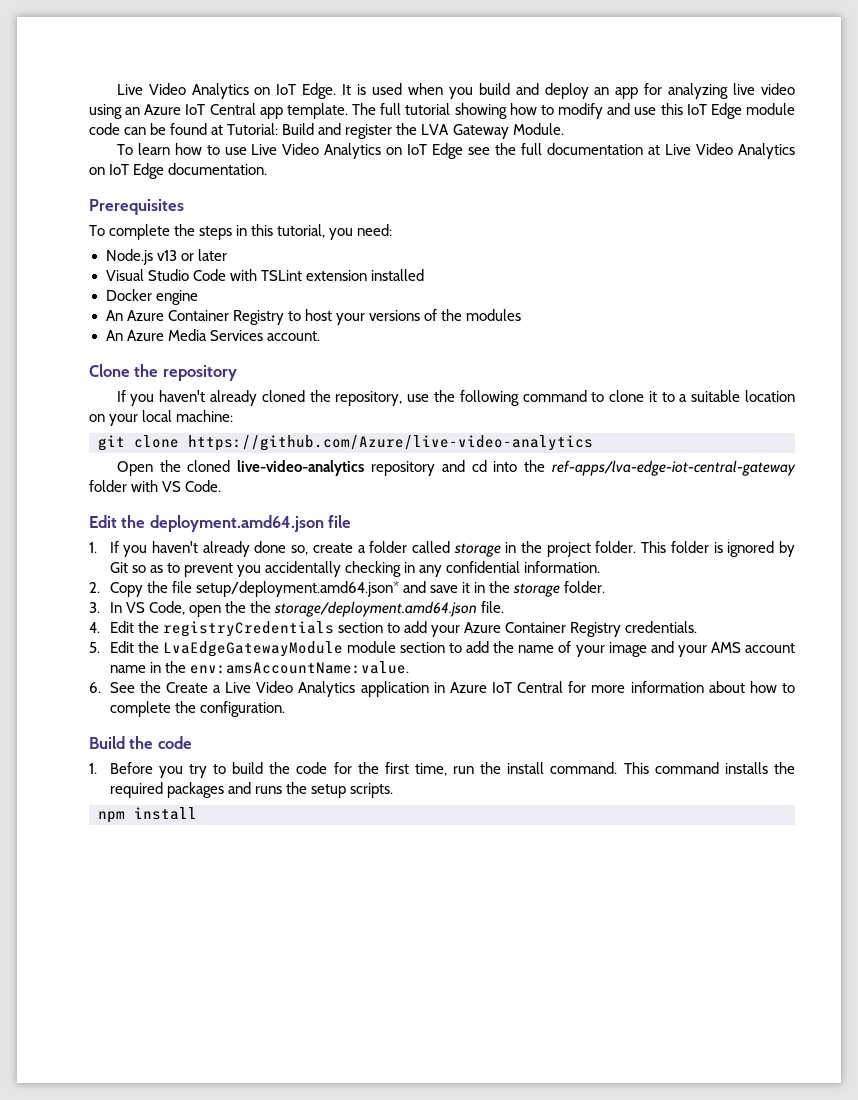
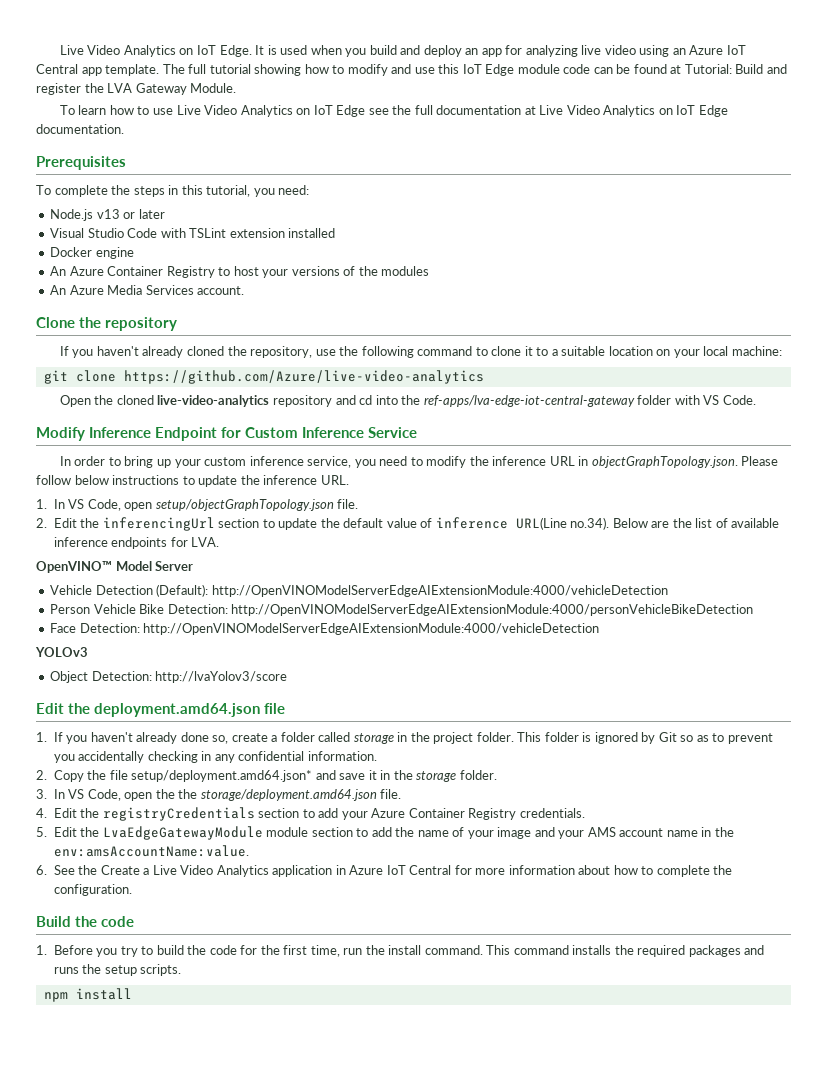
(222, 486) none -> [36,427,418,441] [59,456,779,468] [36,475,349,487] [36,499,359,511] [36,517,780,531] [53,537,220,549] [36,561,194,573] [50,584,668,597] [50,604,754,616] [50,623,600,635] [35,647,88,657] [50,671,288,683] // Modify Inference Endpoint for Custom Inference Service // In order to bring up your custom inference service, you need to modify the inference URL in objectGraphTopology.json. Please follow below instructions to update the inference URL. // 1. In VS Code, open setup/objectGraphTopology.json file. // 2. Edit the inferencingUrl section to update the default value of inference URL(Line no.34). Below are the list of available inference endpoints for LVA. // OpenVINO™ Model Server // Vehicle Detection (Default): http://OpenVINOModelServerEdgeAIExtensionModule:4000/vehicleDetection // Person Vehicle Bike Detection: http://OpenVINOModelServerEdgeAIExtensionModule:4000/personVehicleBikeDetection // Face Detection: http://OpenVINOModelServerEdgeAIExtensionModule:4000/vehicleDetection // YOLOv3 // Object Detection: http://lvaYolov3/score

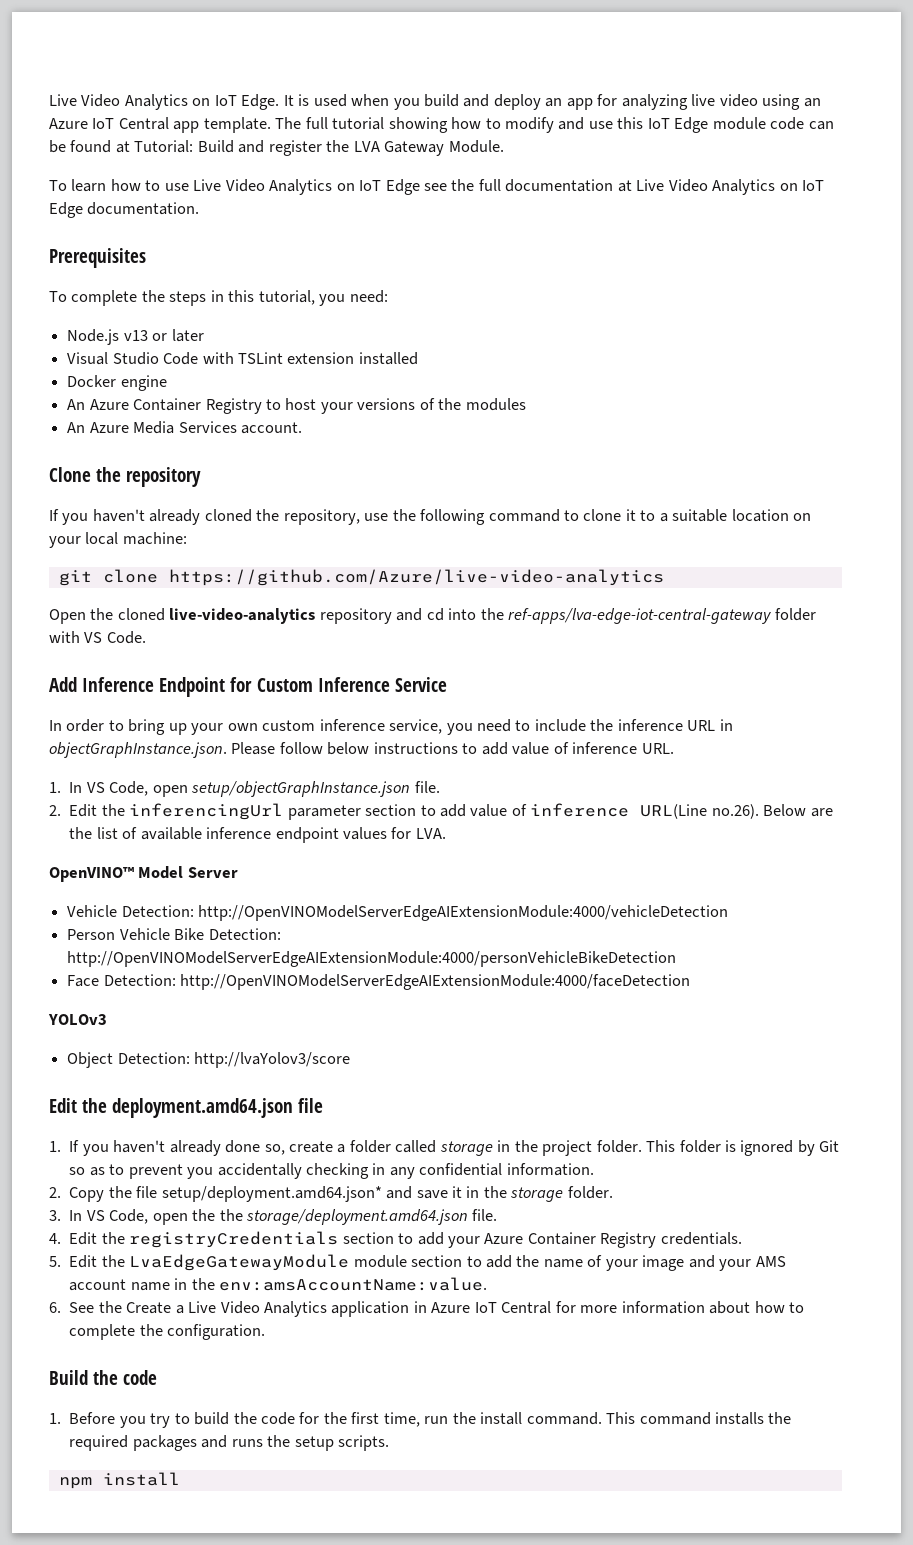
[36,427,85,441] Modify -> [49,677,77,692] Add
(201, 463) none -> [227,723,258,731] own
[426,456,467,468] modify -> [534,719,586,732] include
[591,456,738,468] objectGraphTopology.json. -> [49,742,227,758] objectGraphInstance.json.
[198,475,260,487] update the -> [481,742,569,755] add value of
[155,499,334,511] setup/objectGraphTopology.json -> [191,781,411,797] setup/objectGraphInstance.json
[218,518,384,530] section to update the default -> [287,804,466,820] parameter section to add
[570,517,610,530] no.34). -> [711,804,759,819] no.26).
[111,537,168,549] endpoints -> [275,827,387,843] endpoint values
[95,584,209,597] Detection (Default): -> [121,905,194,917] Detection:
[143,623,600,635] http://OpenVINOModelServerEdgeAIExtensionModule:4000/vehicleDetection -> [180,974,691,990] http://OpenVINOModelServerEdgeAIExtensionModule:4000/faceDetection

